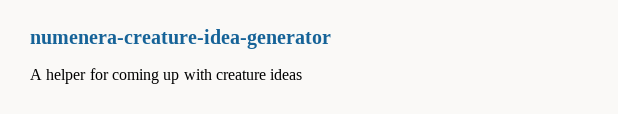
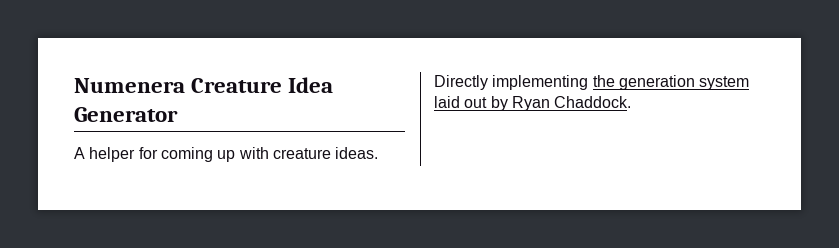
[30,29,331,49] numenera-creature-idea-generator -> [74,77,334,93] [74,107,178,122] Numenera Creature Idea Generator
[270,69,303,80] ideas -> [335,147,379,159] [434,75,750,90] [434,96,632,111] ideas. Directly implementing the generation system laid out by Ryan Chaddock.

